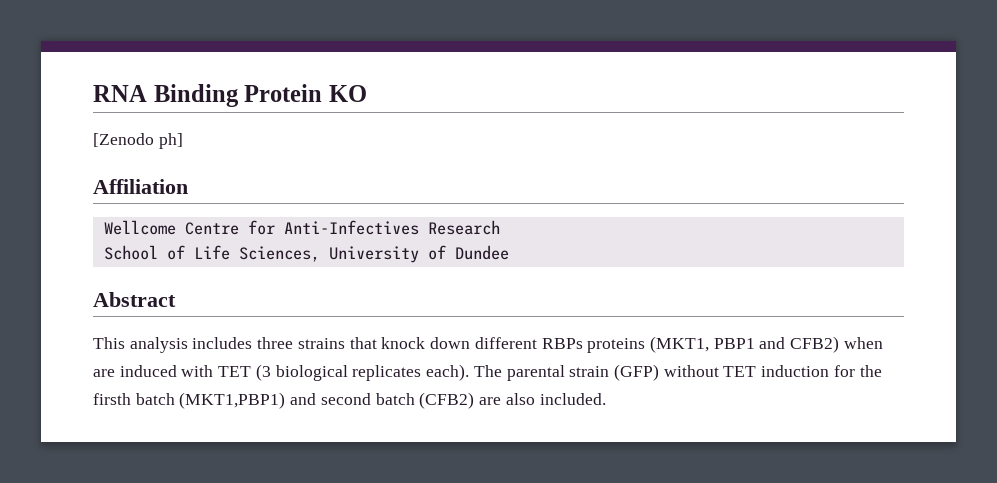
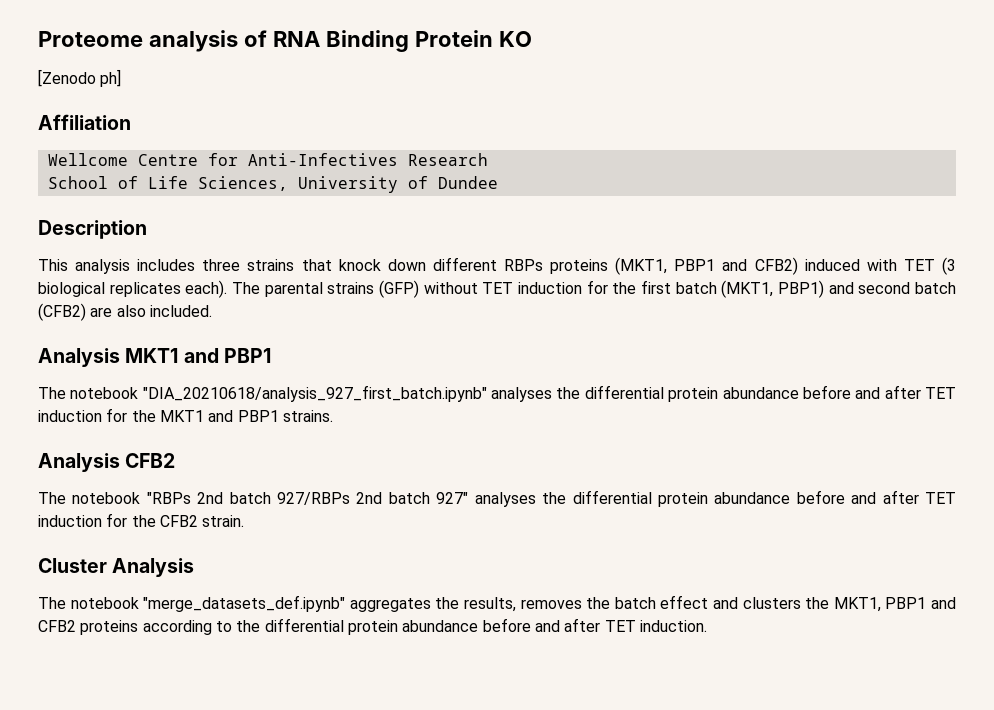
(93, 93) none -> [38,30,267,52] Proteome analysis of
[93,292,176,307] Abstract -> [38,220,147,239] Description
[843,337,883,349] [93,369,115,377] when are -> (798, 266) none
[569,366,610,377] strain -> [327,282,375,294] strains
[93,392,286,409] firsth batch (MKT1,PBP1) -> [640,280,824,298] first batch (MKT1, PBP1)
(606, 399) none -> [38,348,271,367] [38,385,957,402] [38,408,333,422] [38,453,176,472] [38,490,956,507] [38,513,245,527] [38,558,195,577] [38,595,957,612] [38,618,707,635] // Analysis MKT1 and PBP1 // The notebook "DIA_20210618/analysis_927_first_batch.ipynb" analyses the differential protein abundance before and after TET induction for the MKT1 and PBP1 strains. // Analysis CFB2 // The notebook "RBPs 2nd batch 927/RBPs 2nd batch 927" analyses the differential protein abundance before and after TET induction for the CFB2 strain. // Cluster Analysis // The notebook "merge_datasets_def.ipynb" aggregates the results, removes the batch effect and clusters the MKT1, PBP1 and CFB2 proteins according to the differential protein abundance before and after TET induction.

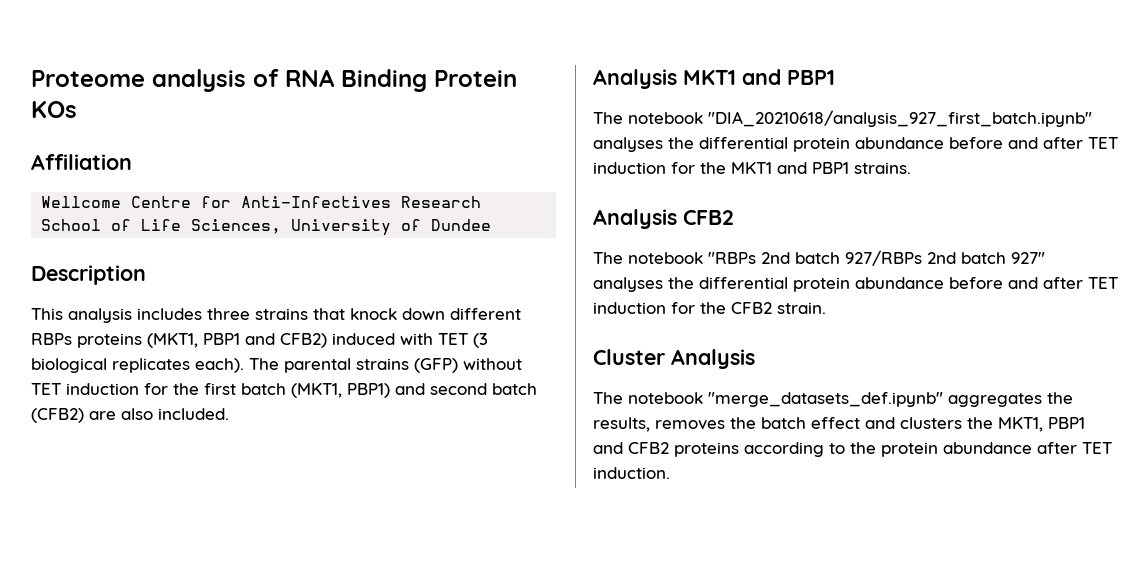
[498,31,532,47] [38,69,122,87] KO // [Zenodo ph] -> [31,101,77,118] KOs
[264,618,560,635] differential protein abundance before and -> [881,442,1032,457] protein abundance

